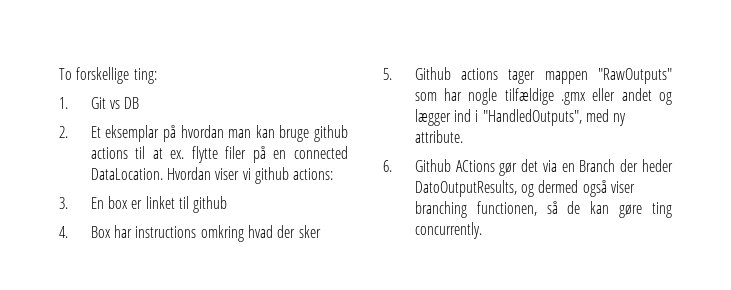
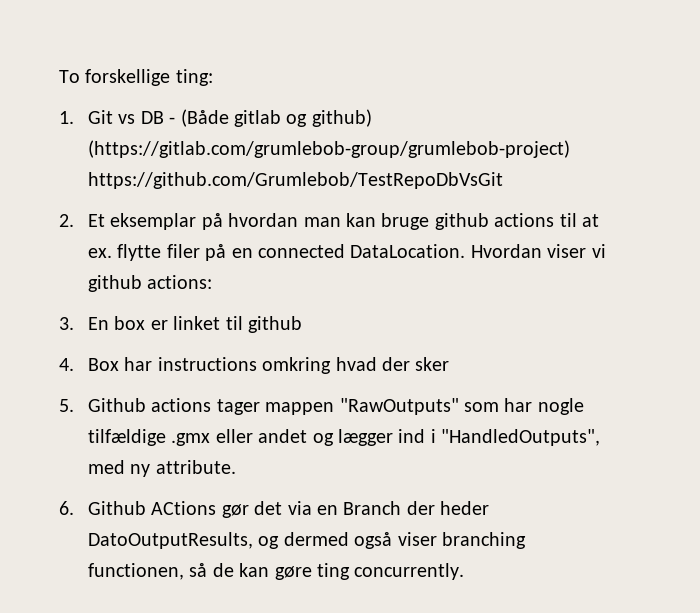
(140, 103) none -> [169,109,372,127] [88,140,571,158] [88,172,504,189] - (Både gitlab og github) (https://gitlab.com/grumlebob-group/grumlebob-project) https://github.com/Grumlebob/TestRepoDbVsGit

